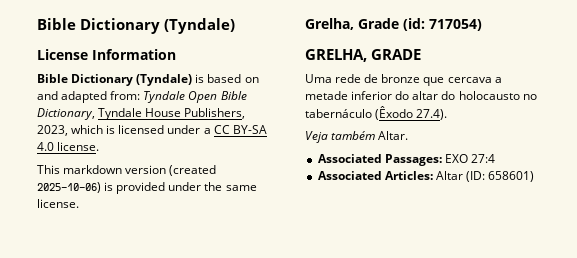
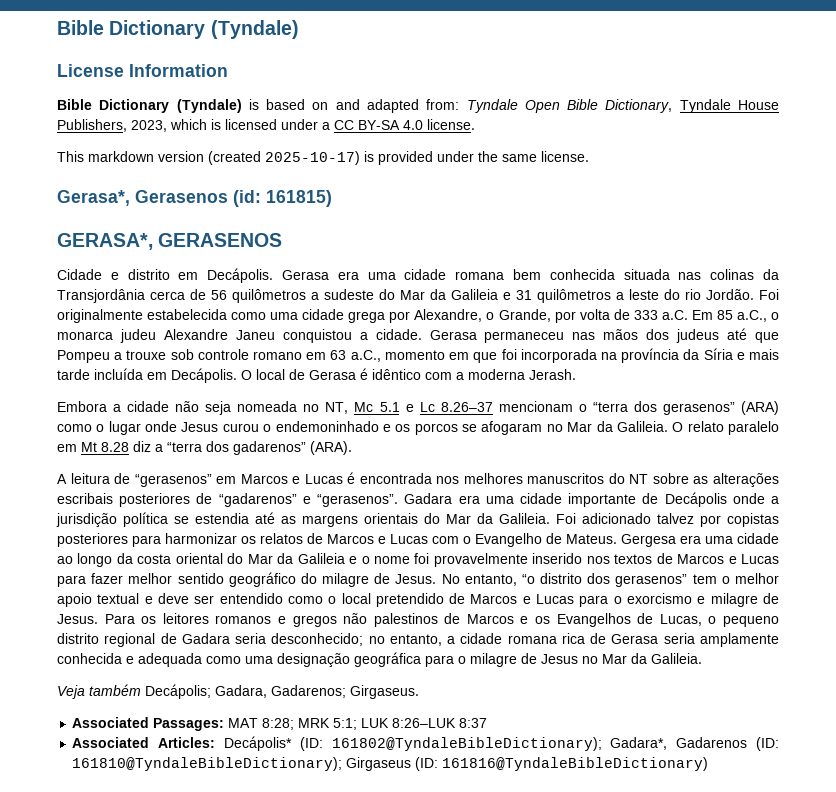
[37,182,101,193] 2025-10-06) -> [265,151,360,165] 2025-10-17)
[305,18,482,31] [305,49,421,62] [305,74,502,86] [305,91,537,100] [305,106,448,120] [305,131,409,143] [317,154,495,166] [317,171,535,182] Grelha, Grade (id: 717054) // GRELHA, GRADE // Uma rede de bronze que cercava a metade inferior do altar do holocausto no tabernáculo (Êxodo 27.4). // Veja também Altar. // Associated Passages: EXO 27:4 // Associated Articles: Altar (ID: 658601) -> [57,190,332,207] [57,233,283,250] [57,268,779,283] [57,289,779,303] [57,309,779,323] [57,328,780,343] [57,348,780,363] [57,368,576,383] [57,401,779,415] [57,421,779,435] [57,441,352,455] [57,472,779,487] [57,492,779,507] [56,512,779,527] [57,533,779,547] [57,553,780,567] [57,572,779,587] [57,593,779,607] [57,613,779,627] [57,633,779,647] [57,652,702,667] [57,684,419,699] [72,717,488,731] [72,736,779,751] [72,757,709,771] Gerasa*, Gerasenos (id: 161815) // GERASA*, GERASENOS // Cidade e distrito em Decápolis. Gerasa era uma cidade romana bem conhecida situada nas colinas da Transjordânia cerca de 56 quilômetros a sudeste do Mar da Galileia e 31 quilômetros a leste do rio Jordão. Foi originalmente estabelecida como uma cidade grega por Alexandre, o Grande, por volta de 333 a.C. Em 85 a.C., o monarca judeu Alexandre Janeu conquistou a cidade. Gerasa permaneceu nas mãos dos judeus até que Pompeu a trouxe sob controle romano em 63 a.C., momento em que foi incorporada na província da Síria e mais tarde incluída em Decápolis. O local de Gerasa é idêntico com a moderna Jerash. // Embora a cidade não seja nomeada no NT, Mc 5.1 e Lc 8.26–37 mencionam o “terra dos gerasenos” (ARA) como o lugar onde Jesus curou o endemoninhado e os porcos se afogaram no Mar da Galileia. O relato paralelo em Mt 8.28 diz a “terra dos gadarenos” (ARA). // A leitura de “gerasenos” em Marcos e Lucas é encontrada nos melhores manuscritos do NT sobre as alterações escribais posteriores de “gadarenos” e “gerasenos”. Gadara era uma cidade importante de Decápolis onde a jurisdição política se estendia até as margens orientais do Mar da Galileia. Foi adicionado talvez por copistas posteriores para harmonizar os relatos de Marcos e Lucas com o Evangelho de Mateus. Gergesa era uma cidade ao longo da costa oriental do Mar da Galileia e o nome foi provavelmente inserido nos textos de Marcos e Lucas para fazer melhor sentido geográfico do milagre de Jesus. No entanto, “o distrito dos gerasenos” tem o melhor apoio textual e deve ser entendido como o local pretendido de Marcos e Lucas para o exorcismo e milagre de Jesus. Para os leitores romanos e gregos não palestinos de Marcos e os Evangelhos de Lucas, o pequeno distrito regional de Gadara seria desconhecido; no entanto, a cidade romana rica de Gerasa seria amplamente conhecida e adequada como uma designação geográfica para o milagre de Jesus no Mar da Galileia. // Veja também Decápolis; Gadara, Gadarenos; Girgaseus. // Associated Passages: MAT 8:28; MRK 5:1; LUK 8:26–LUK 8:37 // Associated Articles: Decápolis* (ID: 161802@TyndaleBibleDictionary); Gadara*, Gadarenos (ID: 161810@TyndaleBibleDictionary); Girgaseus (ID: 161816@TyndaleBibleDictionary)

